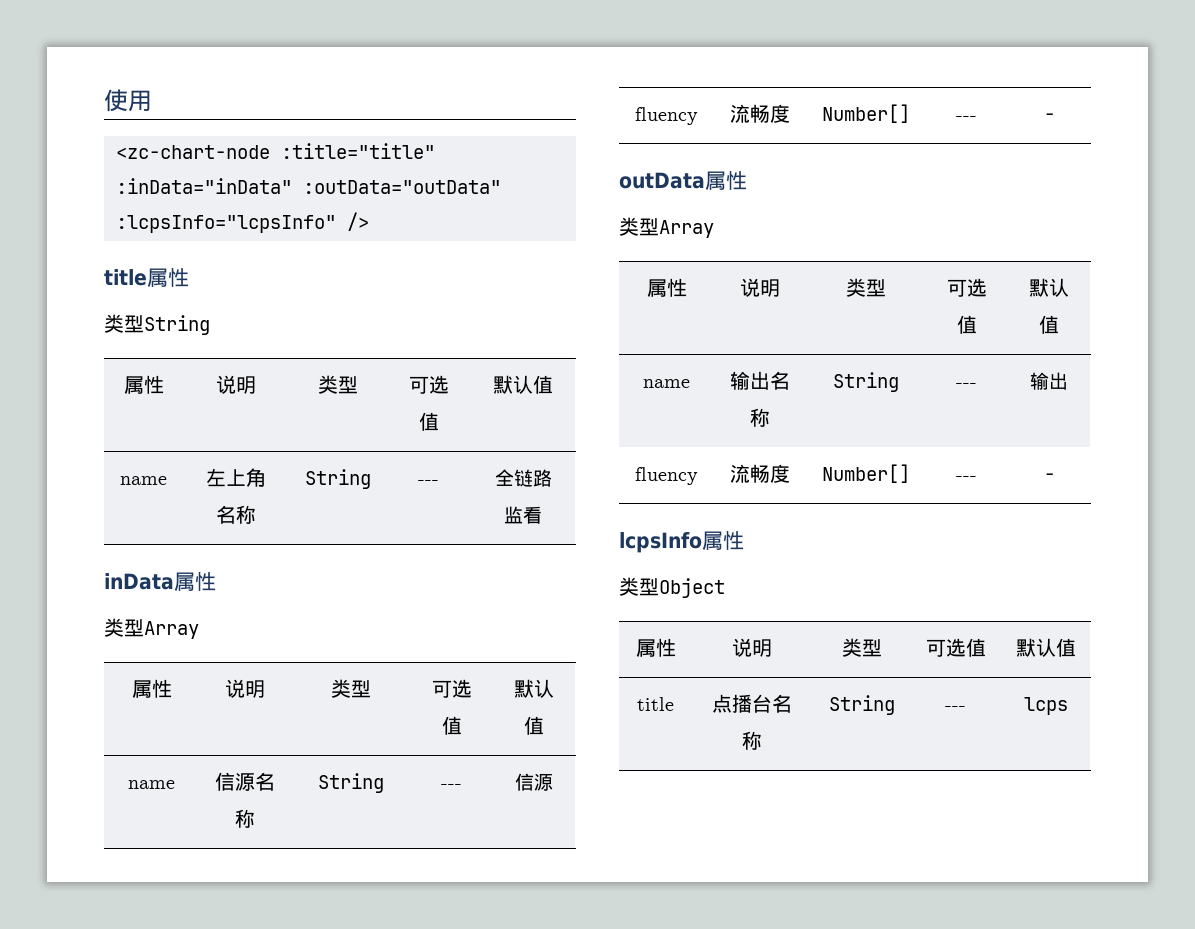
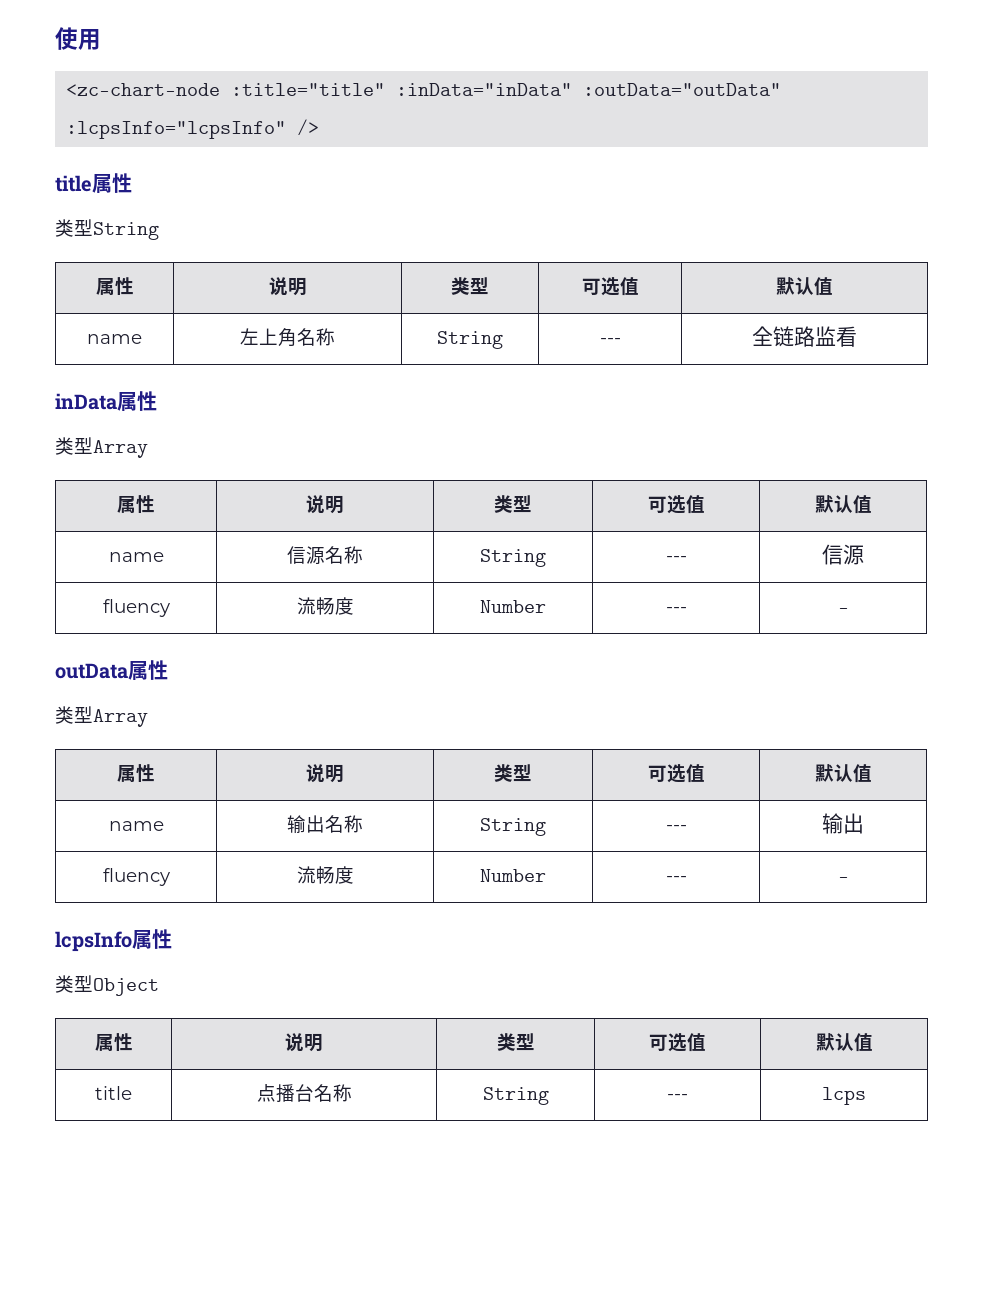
[822,104,910,123] Number[] -> [480,600,546,613] Number
[822,464,910,483] Number[] -> [480,869,546,882] Number

